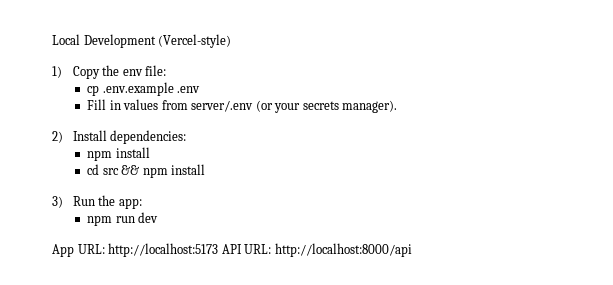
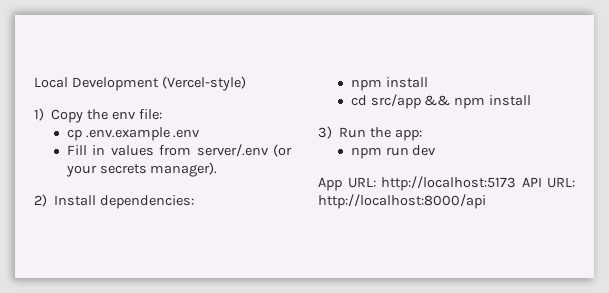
[102,168,119,175] src -> [370,94,421,109] src/app

